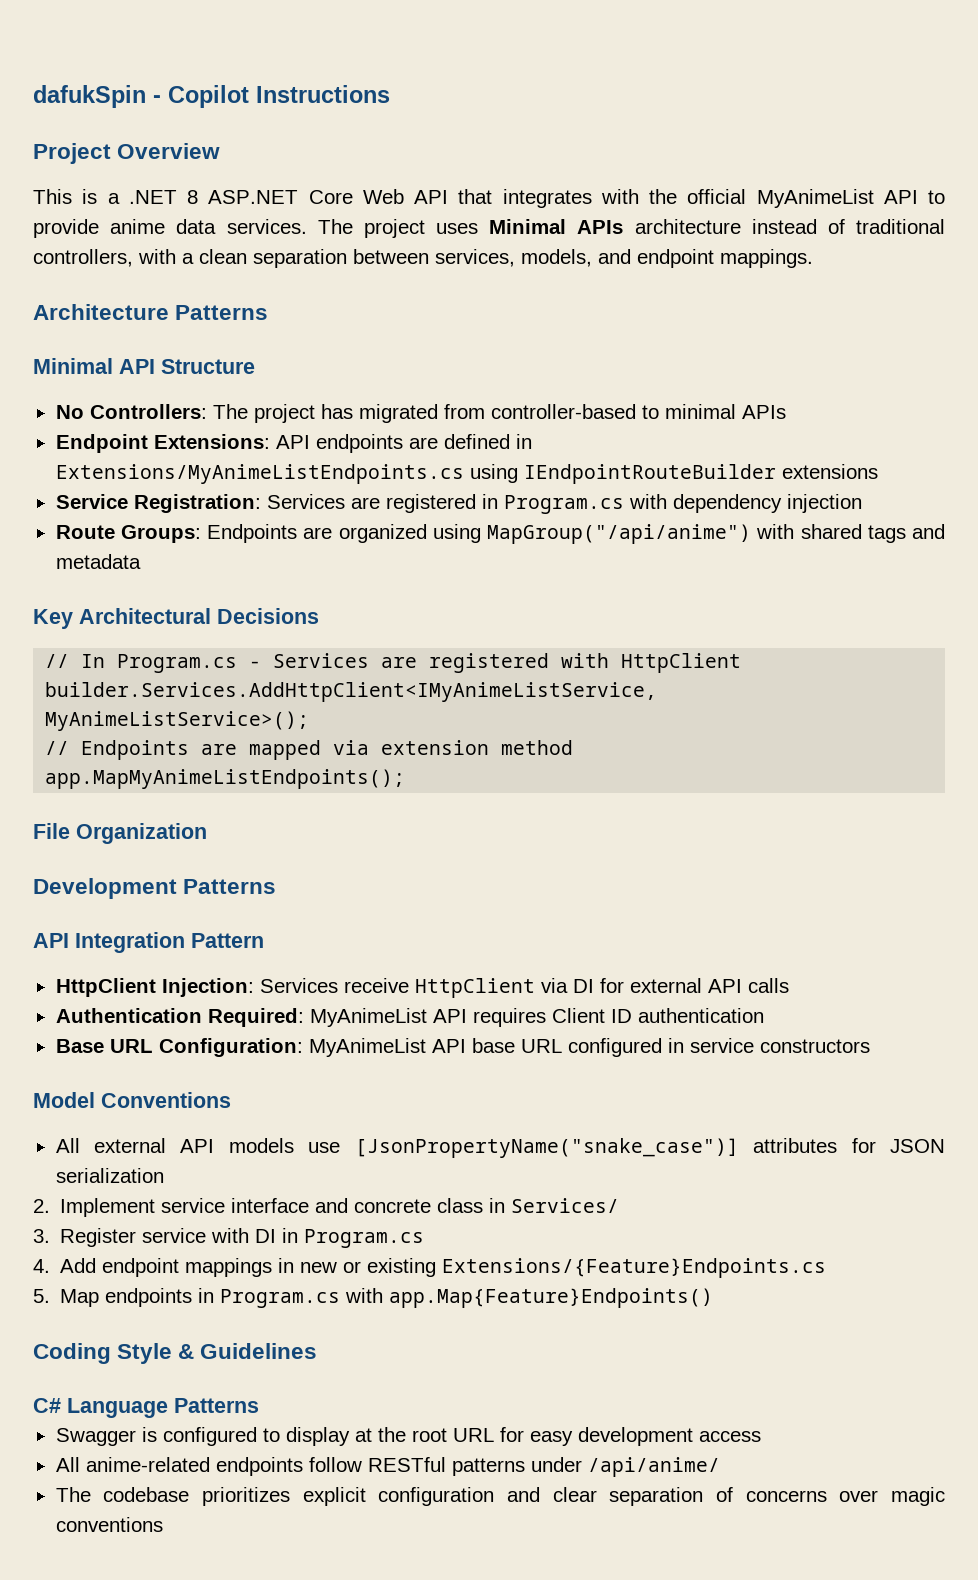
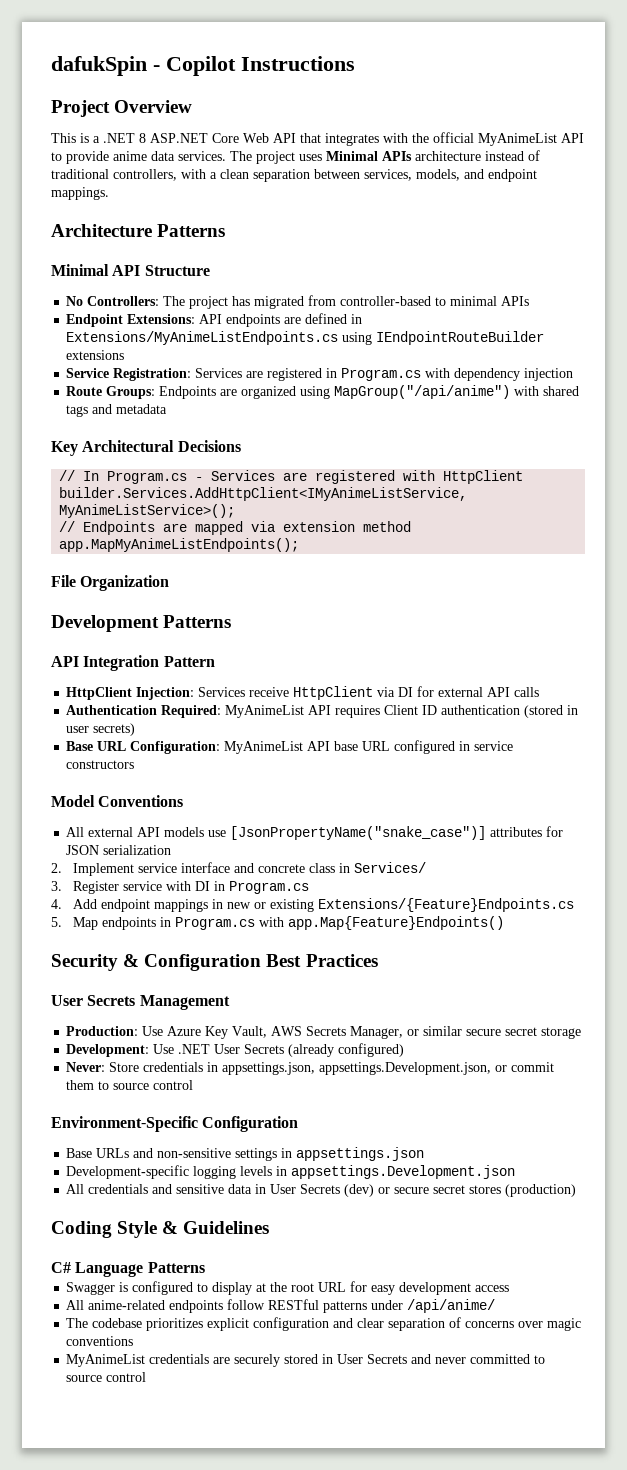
(764, 1015) none -> [524,705,579,718] [66,723,136,736] (stored in user secrets)
(714, 1298) none -> [51,954,378,971] [51,995,230,1010] [66,1026,582,1039] [66,1043,405,1057] [66,1062,555,1075] [66,1080,194,1090] [51,1116,299,1132] [66,1147,425,1161] [66,1165,516,1179] [66,1184,577,1197] // Security & Configuration Best Practices // User Secrets Management // Production: Use Azure Key Vault, AWS Secrets Manager, or similar secure secret storage // Development: Use .NET User Secrets (already configured) // Never: Store credentials in appsettings.json, appsettings.Development.json, or commit them to source control // Environment-Specific Configuration // Base URLs and non-sensitive settings in appsettings.json // Development-specific logging levels in appsettings.Development.json // All credentials and sensitive data in User Secrets (dev) or secure secret stores (production)
(163, 1524) none -> [66,1354,546,1367] [66,1372,147,1382] // MyAnimeList credentials are securely stored in User Secrets and never committed to source control

